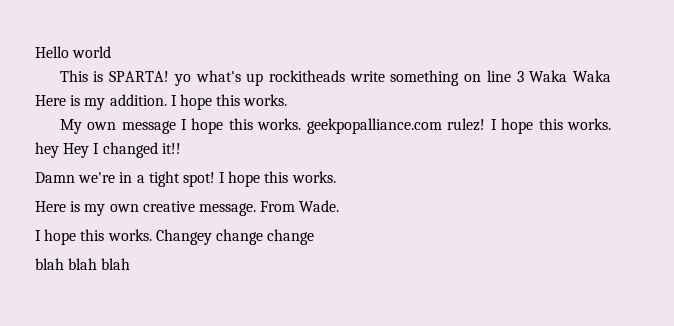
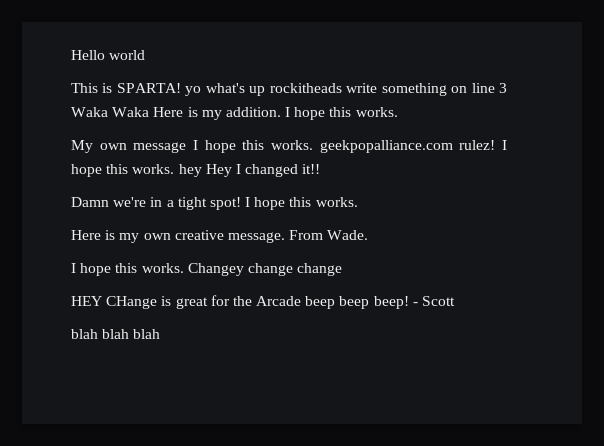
(315, 237) none -> [71,295,456,309] // HEY CHange is great for the Arcade beep beep beep! - Scott

